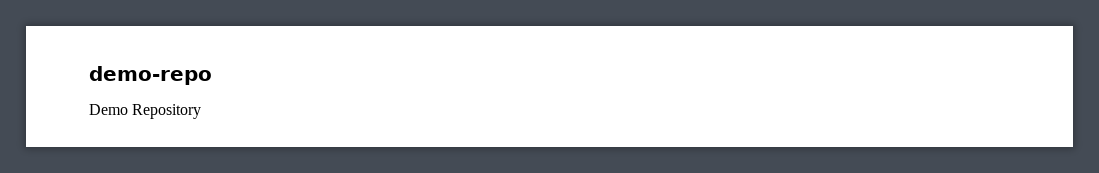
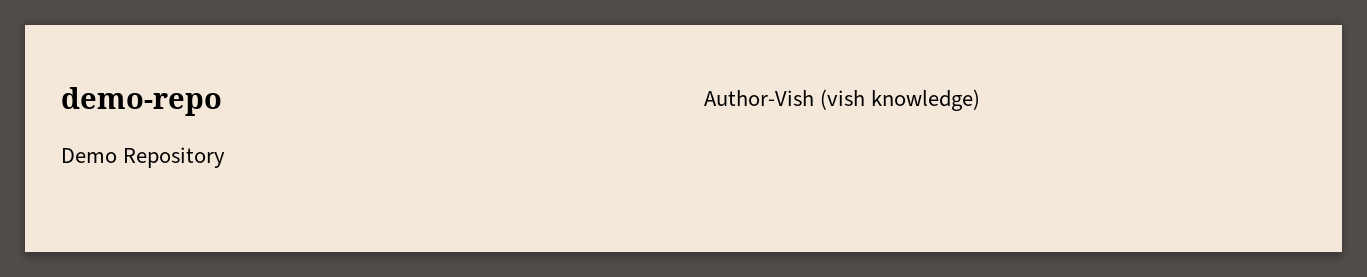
(202, 111) none -> [704,89,981,111] // Author-Vish (vish knowledge)

